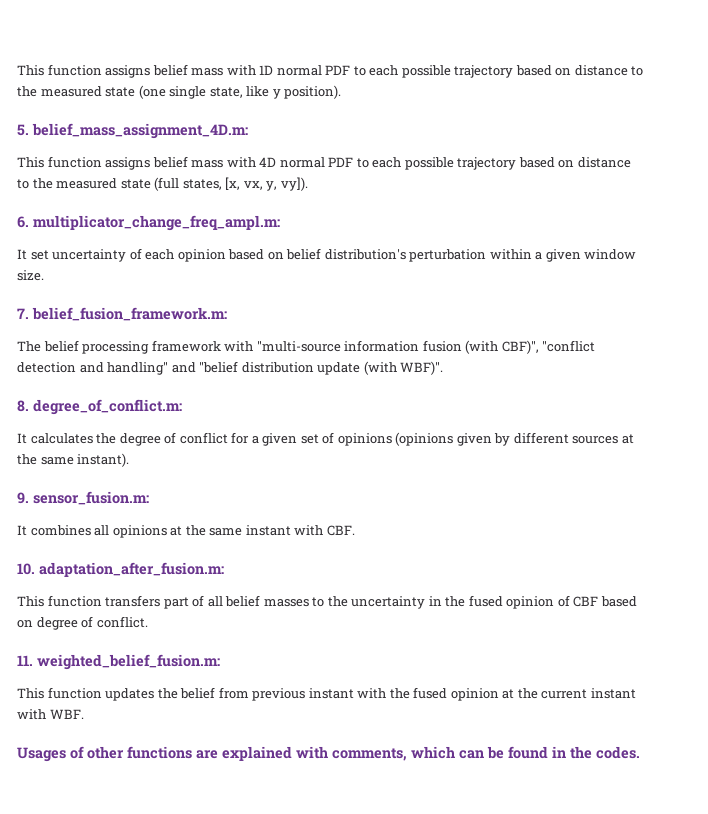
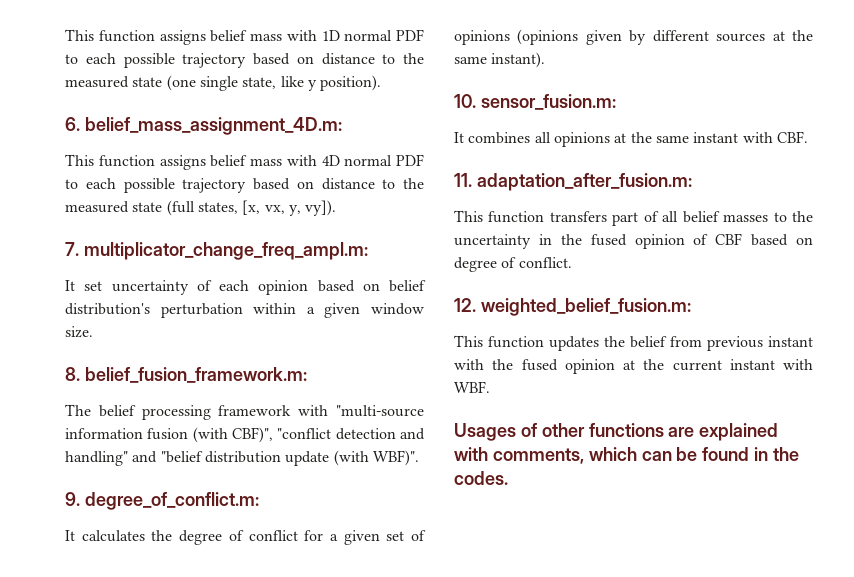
[17,124,29,136] 5. -> [65,117,80,131] 6.
[17,216,29,228] 6. -> [65,242,79,256] 7.
[17,308,29,319] 7. -> [65,367,80,381] 8.
[17,400,29,412] 8. -> [65,492,80,506] 9.
[17,492,29,504] 9. -> [454,94,476,108] 10.
[17,563,35,575] 10. -> [454,173,472,187] 11.
[17,655,33,666] 11. -> [454,298,476,312] 12.

